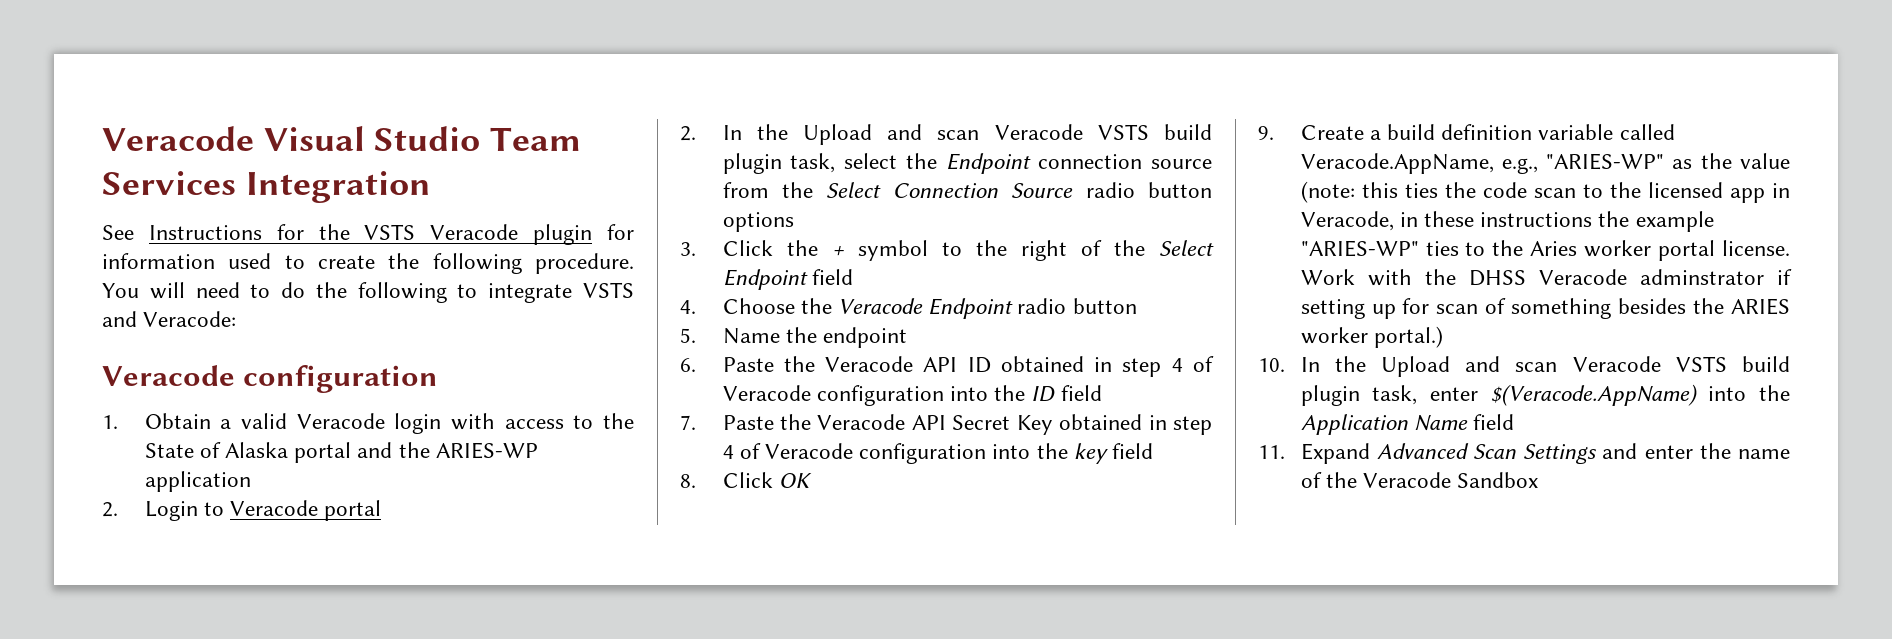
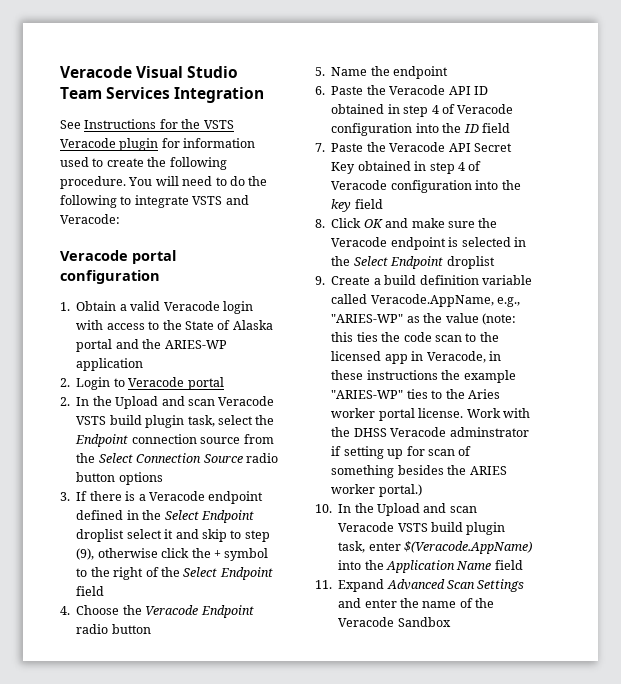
(235, 375) none -> [132,250,176,264] portal
[722,240,773,256] Click -> [76,491,264,504] [76,510,254,523] [76,529,270,542] [76,548,190,560] If there is a Veracode endpoint defined in the Select Endpoint droplist select it and skip to step (9), otherwise click
(812, 480) none -> [385,218,498,228] [331,237,526,250] [331,256,495,269] and make sure the Veracode endpoint is selected in the Select Endpoint droplist

